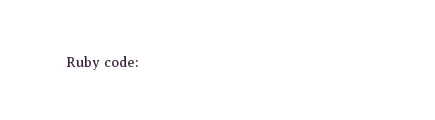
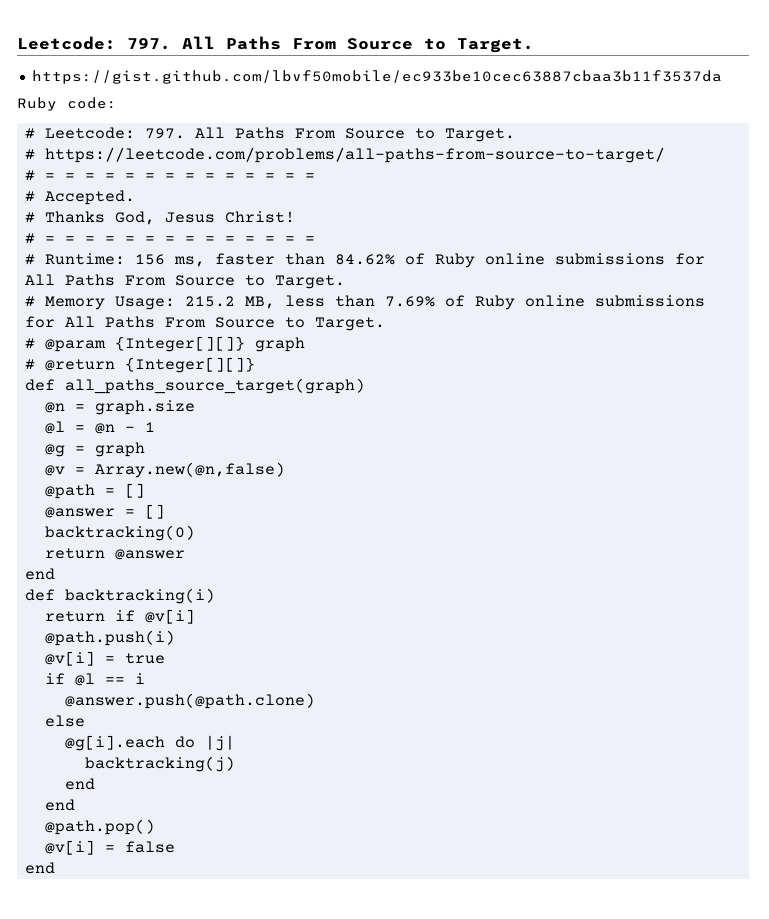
[66,56,138,70] Ruby code: -> [17,36,534,53] [31,70,722,84] [17,97,117,111] [25,127,516,142] [25,147,666,163] [25,170,316,181] [25,190,136,205] [25,211,296,225] [25,233,316,244] [25,253,706,268] [25,274,346,289] [25,295,706,310] [25,316,386,331] [25,336,306,352] [25,357,256,373] [25,378,366,394] [45,400,196,415] [45,421,156,434] [45,442,146,457] [45,462,286,478] [45,483,146,499] [45,504,166,519] [45,525,196,541] [45,548,186,560] [25,568,56,580] [25,588,216,604] [45,609,196,624] [45,630,176,646] [45,651,166,666] [45,673,146,686] [65,693,316,709] [45,715,86,727] [65,735,236,751] [85,756,236,772] [65,778,96,790] [45,799,76,811] [45,819,156,835] [45,840,176,855] [25,862,56,874] Leetcode: 797. All Paths From Source to Target. // https://gist.github.com/lbvf50mobile/ec933be10cec63887cbaa3b11f3537da // Ruby code: // # Leetcode: 797. All Paths From Source to Target. // # https://leetcode.com/problems/all-paths-from-source-to-target/ // # = = = = = = = = = = = = = = // # Accepted. // # Thanks God, Jesus Christ! // # = = = = = = = = = = = = = = // # Runtime: 156 ms, faster than 84.62% of Ruby online submissions for All Paths From Source to Target. // # Memory Usage: 215.2 MB, less than 7.69% of Ruby online submissions for All Paths From Source to Target. // # @param {Integer[][]} graph // # @return {Integer[][]} // def all_paths_source_target(graph) // @n = graph.size // @l = @n - 1 // @g = graph // @v = Array.new(@n,false) // @path = [] // @answer = [] // backtracking(0) // return @answer // end // def backtracking(i) // return if @v[i] // @path.push(i) // @v[i] = true // if @l == i // @answer.push(@path.clone) // else // @g[i].each do |j| // backtracking(j) // end // end // @path.pop() // @v[i] = false // end

